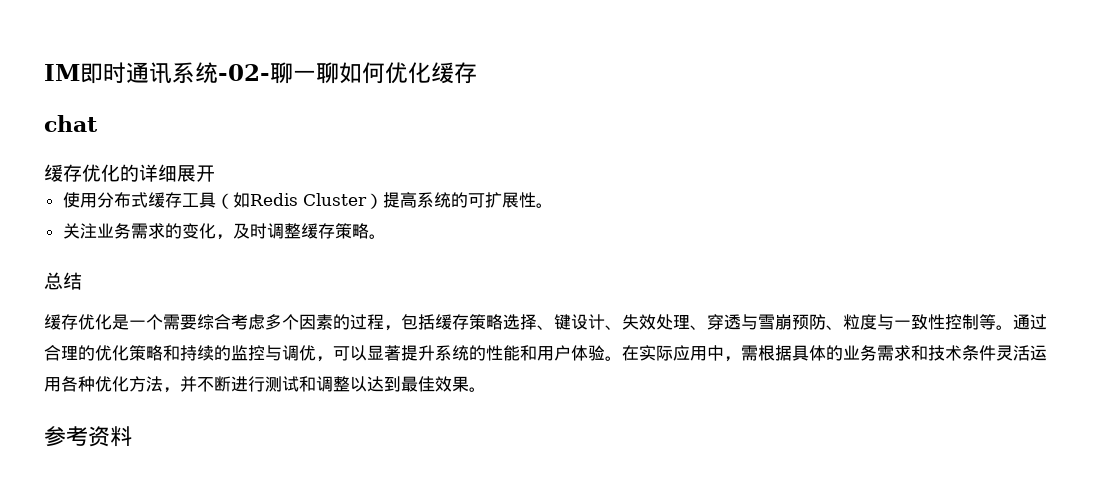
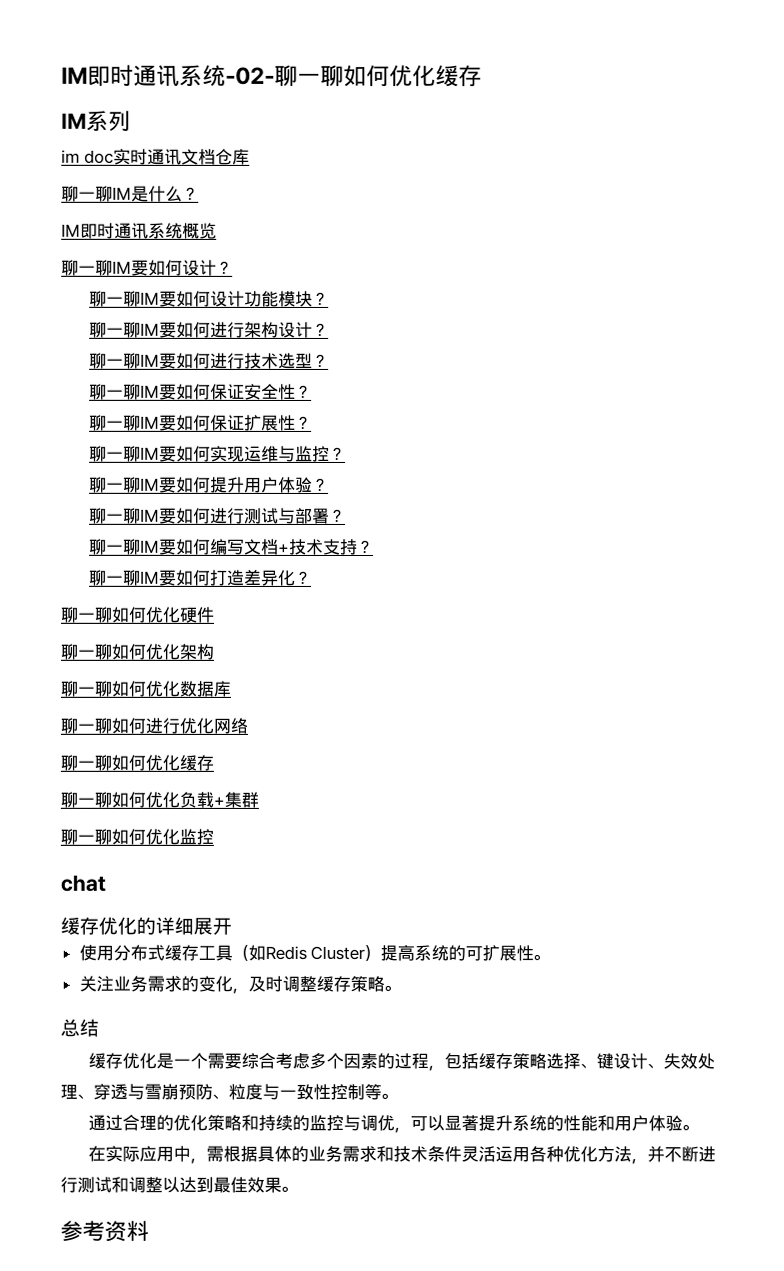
(477, 73) none -> [61,110,131,131] [61,148,250,165] [61,185,199,202] [61,222,217,239] [61,259,233,276] [88,290,329,307] [88,321,329,338] [88,352,329,369] [88,383,312,400] [88,414,312,431] [88,445,346,462] [88,476,329,493] [88,507,346,524] [88,538,374,555] [88,569,312,586] [61,606,215,623] [60,643,214,660] [60,680,231,697] [60,717,248,734] [60,754,214,771] [60,791,259,808] [60,828,214,845] // IM系列 // im doc实时通讯文档仓库 // 聊一聊IM是什么？ // IM即时通讯系统概览 // 聊一聊IM要如何设计？ // 聊一聊IM要如何设计功能模块？ // 聊一聊IM要如何进行架构设计？ // 聊一聊IM要如何进行技术选型？ // 聊一聊IM要如何保证安全性？ // 聊一聊IM要如何保证扩展性？ // 聊一聊IM要如何实现运维与监控？ // 聊一聊IM要如何提升用户体验？ // 聊一聊IM要如何进行测试与部署？ // 聊一聊IM要如何编写文档+技术支持？ // 聊一聊IM要如何打造差异化？ // 聊一聊如何优化硬件 // 聊一聊如何优化架构 // 聊一聊如何优化数据库 // 聊一聊如何进行优化网络 // 聊一聊如何优化缓存 // 聊一聊如何优化负载+集群 // 聊一聊如何优化监控
(1013, 327) none -> (398, 1096) //
(622, 358) none -> (699, 1127) //

